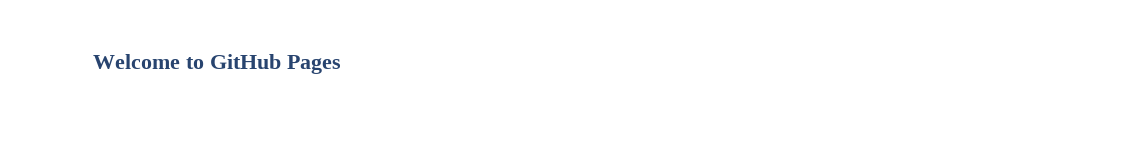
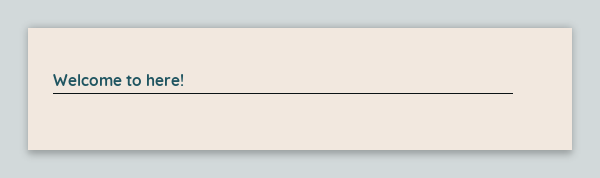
[210,54,341,74] GitHub Pages -> [146,74,185,86] here!

